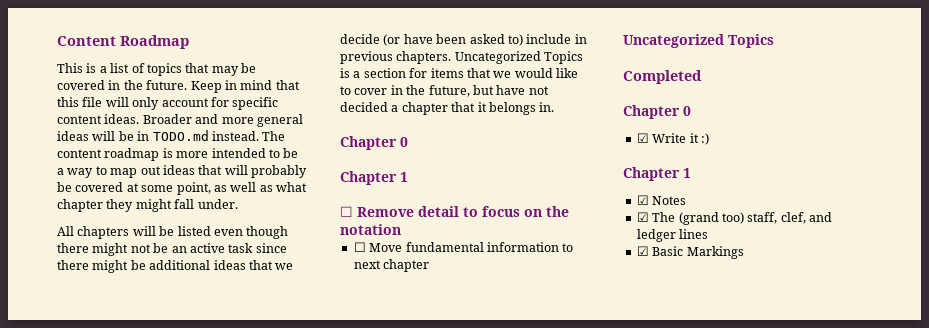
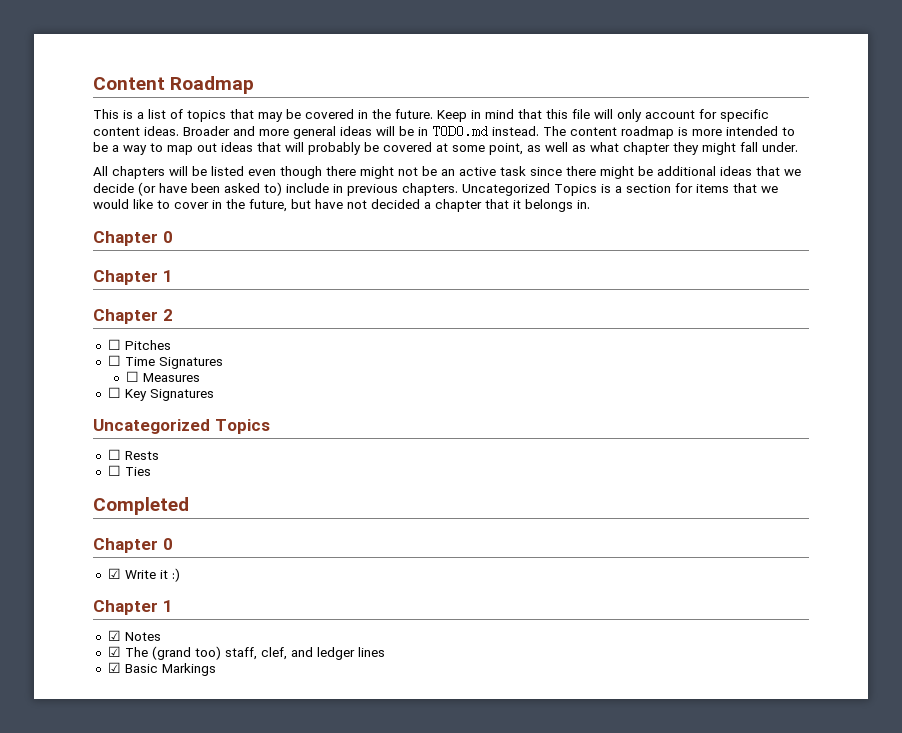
[340,206,569,217] [340,224,401,235] [353,242,574,252] [353,259,430,272] [623,34,774,48] ☐ Remove detail to focus on the notation // ☐ Move fundamental information to next chapter // Uncategorized Topics -> [93,309,173,324] [107,339,171,350] [107,355,223,369] [126,371,201,382] [107,387,214,401] [93,419,270,434] [107,449,159,460] [107,465,151,476] Chapter 2 // ☐ Pitches // ☐ Time Signatures // ☐ Measures // ☐ Key Signatures // Uncategorized Topics // ☐ Rests // ☐ Ties

